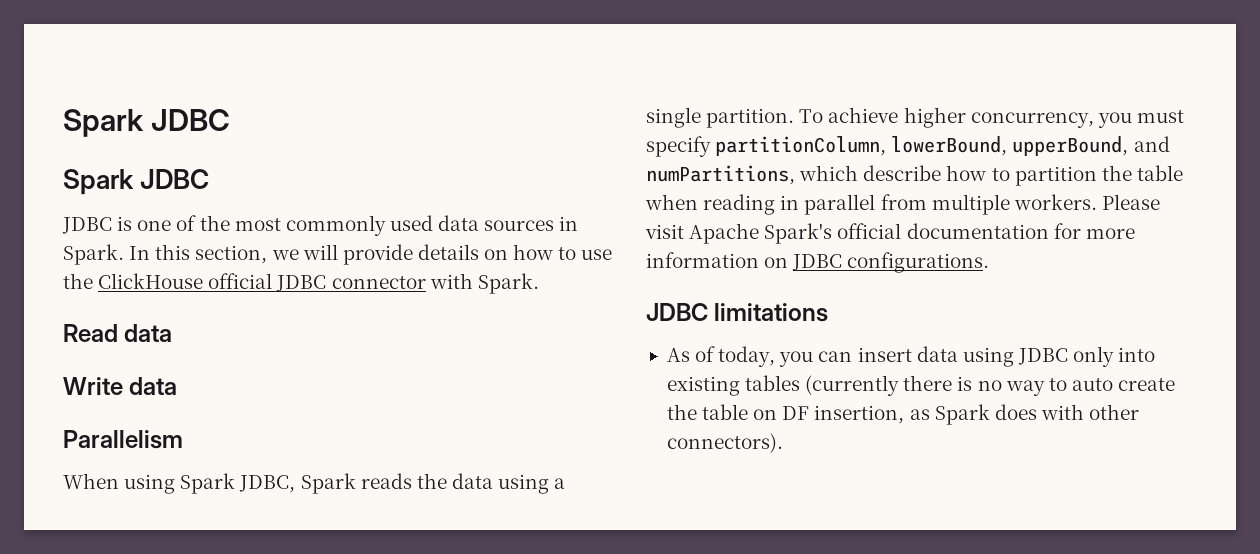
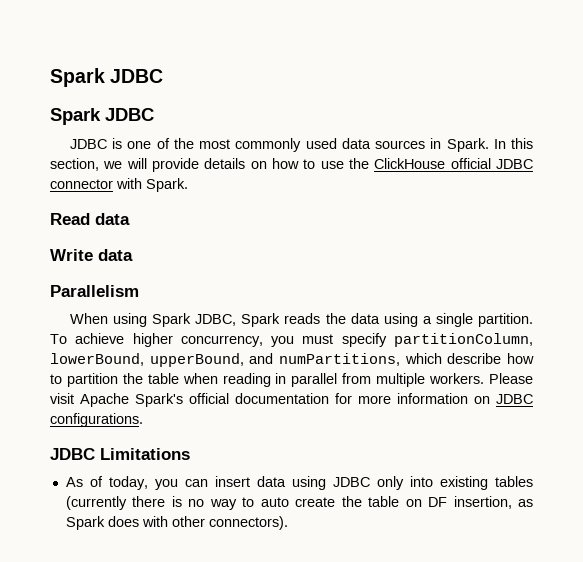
[714,303,829,322] limitations -> [100,448,190,460] Limitations

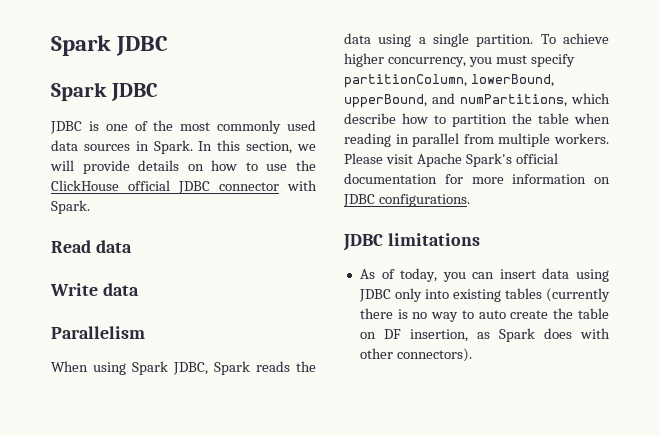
[100,448,190,460] Limitations -> [387,233,480,246] limitations

